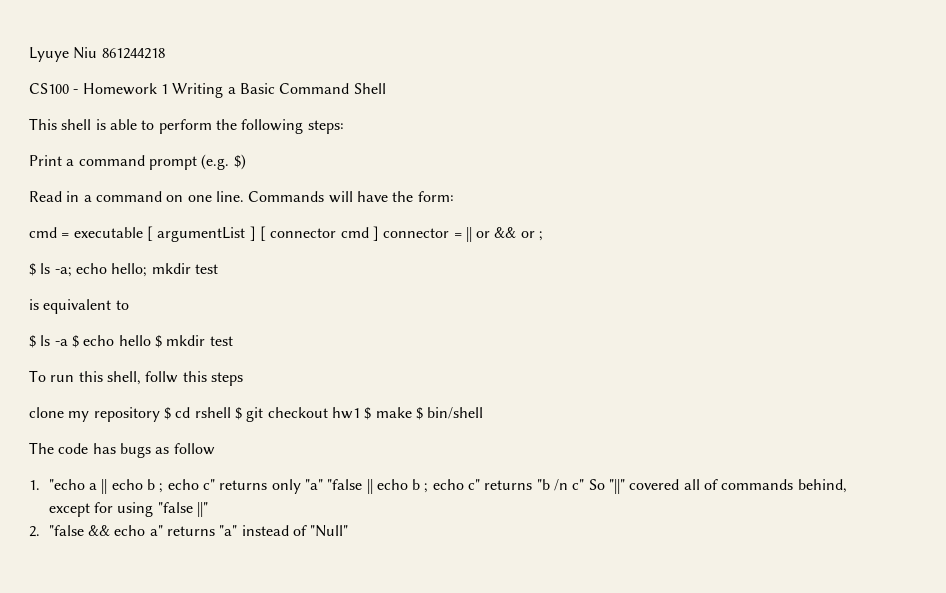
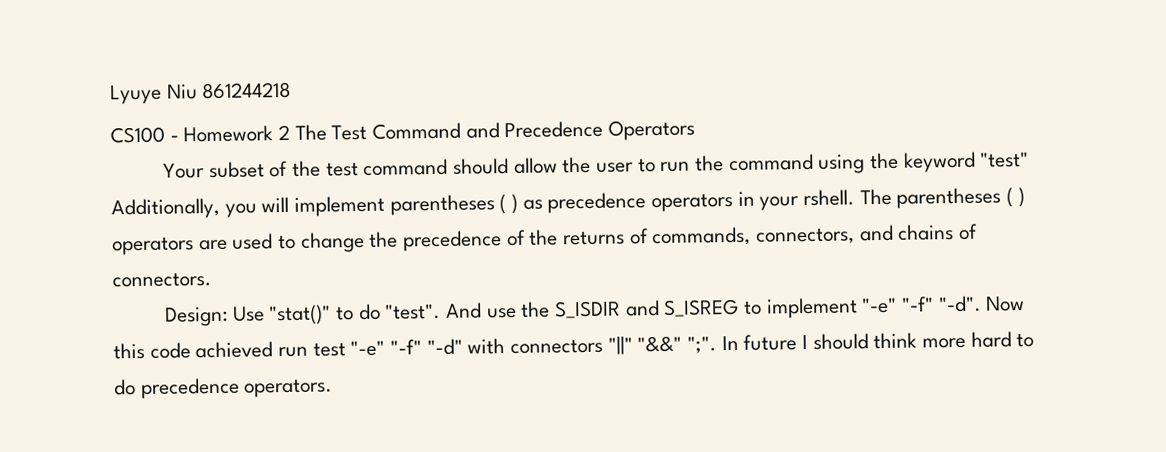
[160,83,386,98] [29,118,344,134] [29,154,246,170] [29,191,454,203] [29,226,544,242] [29,263,218,277] [29,299,129,314] [29,335,233,348] [29,370,243,386] [29,407,484,422] [29,442,215,458] [29,479,847,494] [48,502,208,517] [29,525,349,537] 1 Writing a Basic Command Shell // This shell is able to perform the following steps: // Print a command prompt (e.g. $) // Read in a command on one line. Commands will have the form: // cmd = executable [ argumentList ] [ connector cmd ] connector = || or && or ; // $ ls -a; echo hello; mkdir test // is equivalent to // $ ls -a $ echo hello $ mkdir test // To run this shell, follw this steps // clone my repository $ cd rshell $ git checkout hw1 $ make $ bin/shell // The code has bugs as follow // 1. "echo a || echo b ; echo c" returns only "a" "false || echo b ; echo c" returns "b /n c" So "||" covered all of commands behind, except for using "false ||" // 2. "false && echo a" returns "a" instead of "Null" -> [278,119,696,141] [162,151,1030,179] [111,187,1025,220] [112,223,979,256] [112,271,212,288] [164,295,1026,327] [113,331,1035,360] [114,377,334,399] 2 The Test Command and Precedence Operators // Your subset of the test command should allow the user to run the command using the keyword "test" Additionally, you will implement parentheses ( ) as precedence operators in your rshell. The parentheses ( ) operators are used to change the precedence of the returns of commands, connectors, and chains of connectors. // Design: Use "stat()" to do "test". And use the S_ISDIR and S_ISREG to implement "-e" "-f" "-d". Now this code achieved run test "-e" "-f" "-d" with connectors "||" "&&" ";". In future I should think more hard to do precedence operators.

